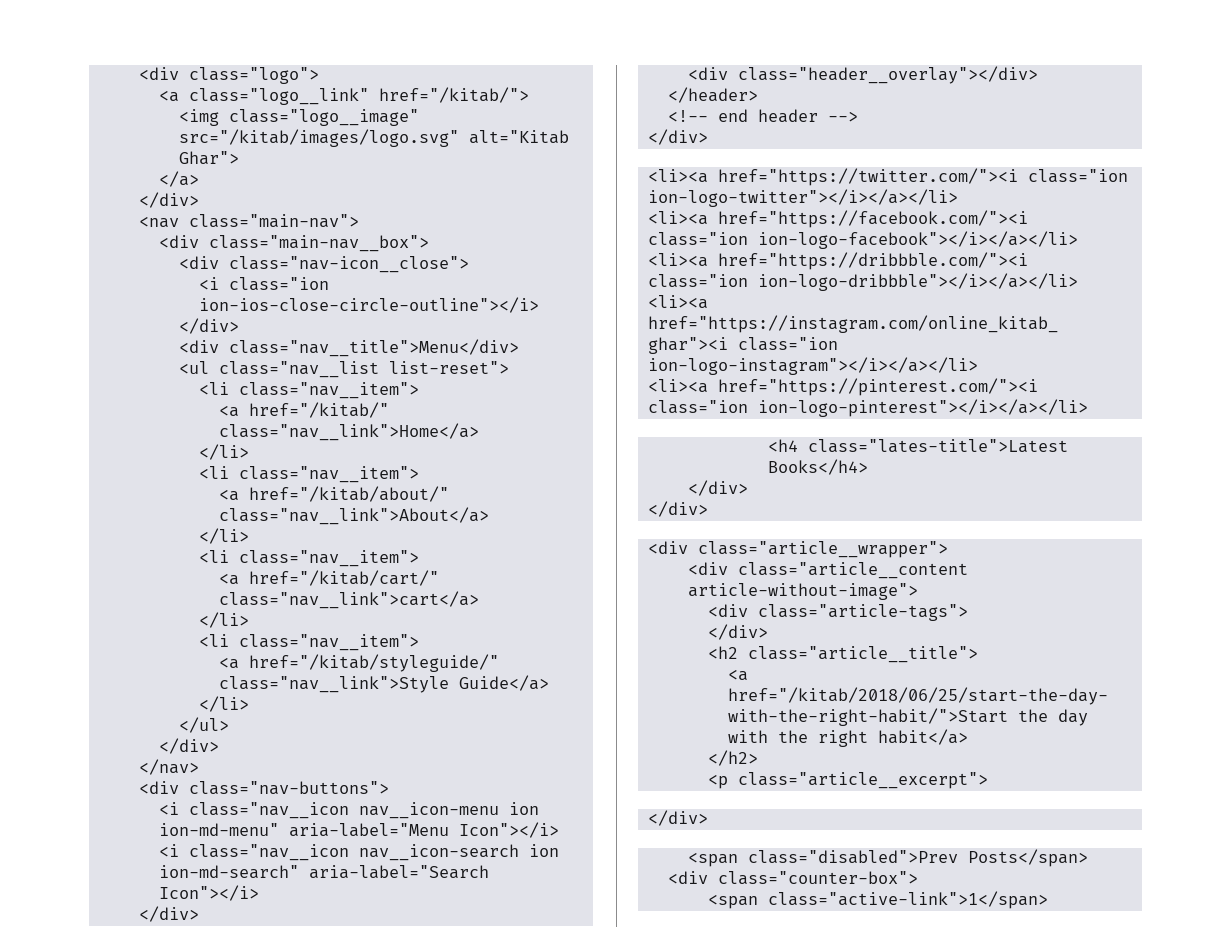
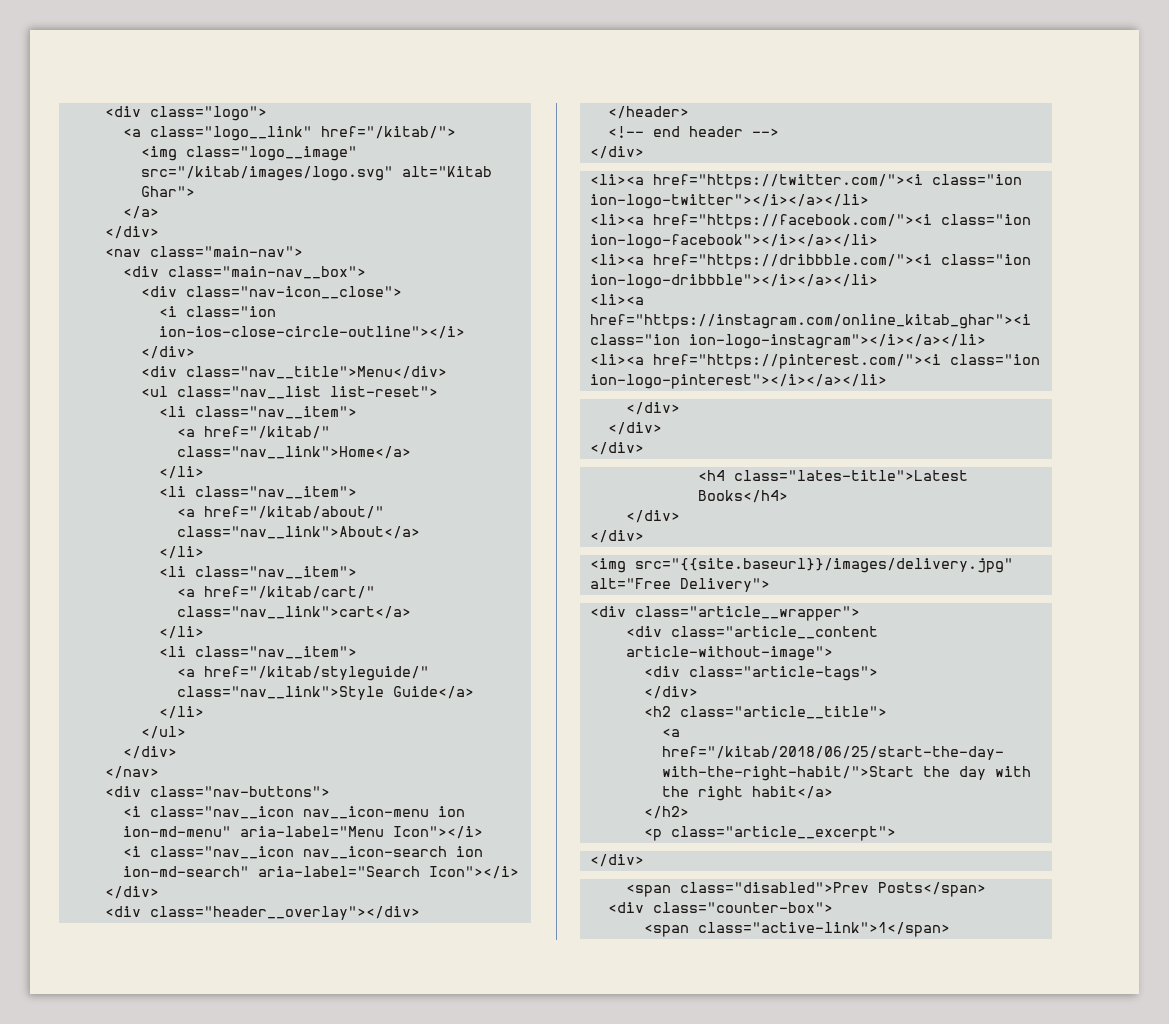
(1088, 408) none -> [626,402,681,415] [608,422,663,435] [590,442,645,455] // </div> // </div> // </div>
(708, 509) none -> [590,558,1014,573] [590,578,771,592] // <img src="{{site.baseurl}}/images/delivery.jpg" alt="Free Delivery">

